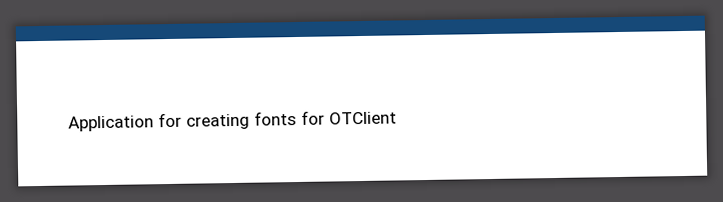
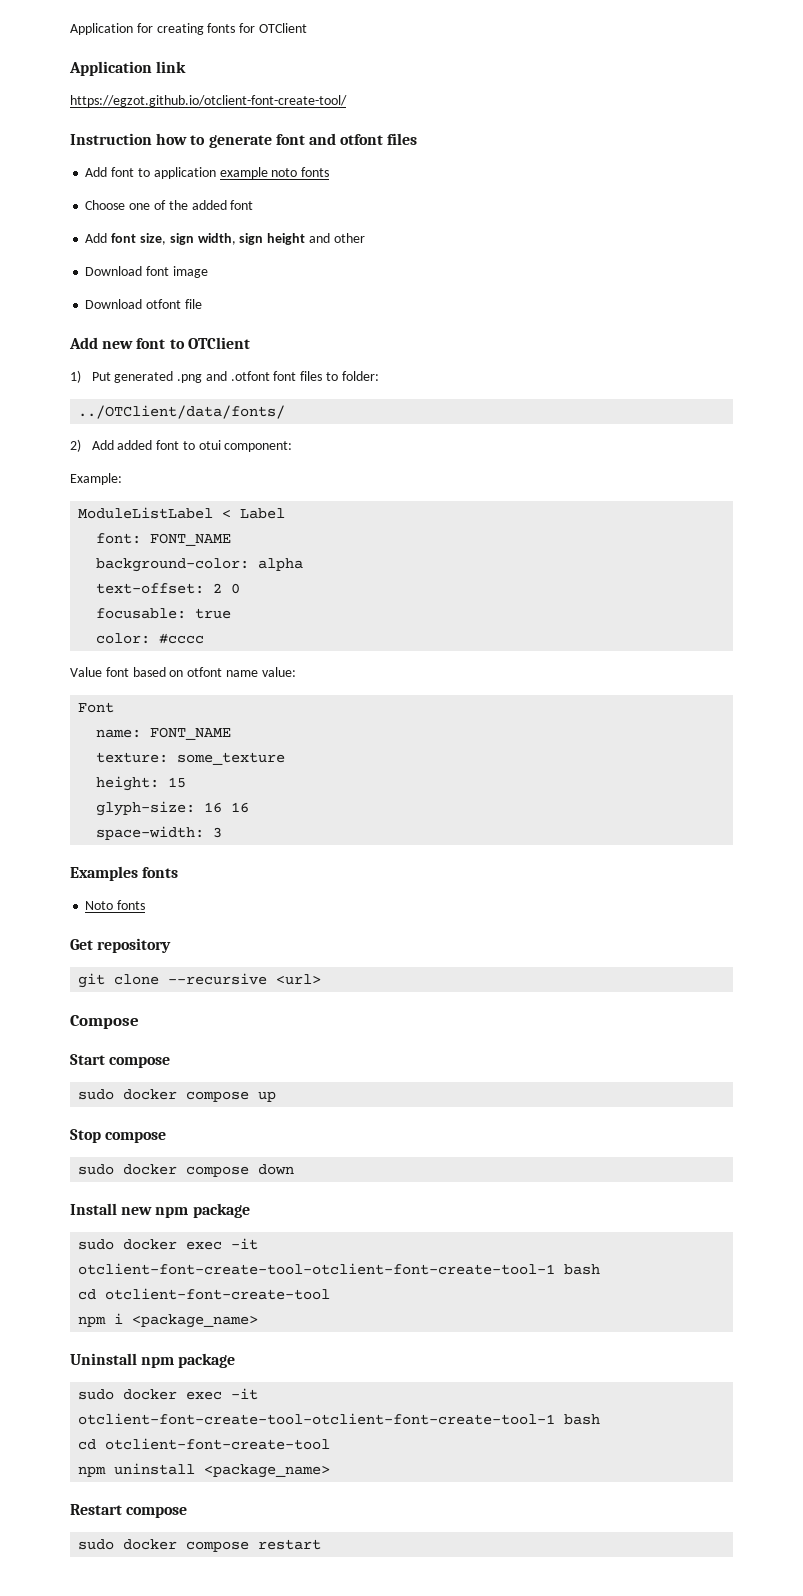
(397, 118) none -> [69,61,187,76] [70,95,347,107] [70,133,418,148] [85,167,330,179] [85,200,254,210] [85,233,365,245] [85,266,208,278] [85,299,202,309] [69,337,250,349] [70,370,379,383] [78,405,286,419] [70,439,293,452] [70,473,122,485] [78,507,286,519] [96,533,232,546] [96,558,304,572] [96,583,241,594] [96,608,232,619] [96,633,205,644] [70,667,296,677] [78,702,115,713] [96,727,232,740] [96,752,286,765] [96,776,187,791] [96,801,250,816] [96,826,223,840] [70,866,179,881] [85,900,146,910] [70,938,172,953] [78,973,322,988] [70,1015,139,1029] [70,1054,171,1068] [78,1089,277,1102] [70,1129,167,1143] [78,1164,295,1177] [70,1203,250,1218] [78,1238,259,1250] [78,1263,601,1275] [78,1288,331,1300] [78,1313,259,1328] [70,1353,236,1368] [78,1388,259,1400] [78,1413,601,1425] [78,1438,331,1450] [78,1463,331,1478] [70,1504,188,1518] [78,1539,322,1552] // Application link // https://egzot.github.io/otclient-font-create-tool/ // Instruction how to generate font and otfont files // Add font to application example noto fonts // Choose one of the added font // Add font size, sign width, sign height and other // Download font image // Download otfont file // Add new font to OTClient // 1) Put generated .png and .otfont font files to folder: // ../OTClient/data/fonts/ // 2) Add added font to otui component: // Example: // ModuleListLabel < Label // font: FONT_NAME // background-color: alpha // text-offset: 2 0 // focusable: true // color: #cccc // Value font based on otfont name value: // Font // name: FONT_NAME // texture: some_texture // height: 15 // glyph-size: 16 16 // space-width: 3 // Examples fonts // Noto fonts // Get repository // git clone --recursive <url> // Compose // Start compose // sudo docker compose up // Stop compose // sudo docker compose down // Install new npm package // sudo docker exec -it otclient-font-create-tool-otclient-font-create-tool-1 bash // cd otclient-font-create-tool // npm i <package_name> // Uninstall npm package // sudo docker exec -it otclient-font-create-tool-otclient-font-create-tool-1 bash // cd otclient-font-create-tool // npm uninstall <package_name> // Restart compose // sudo docker compose restart

